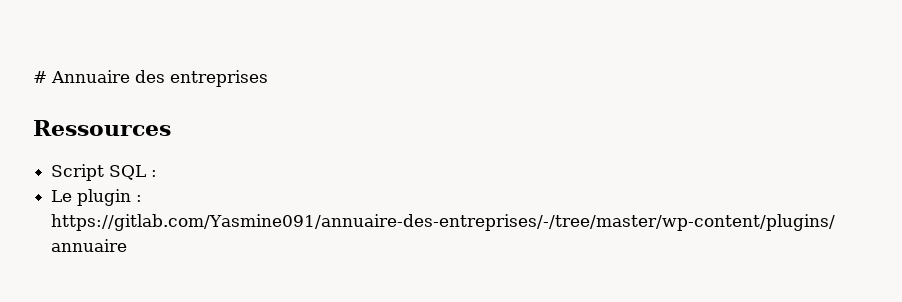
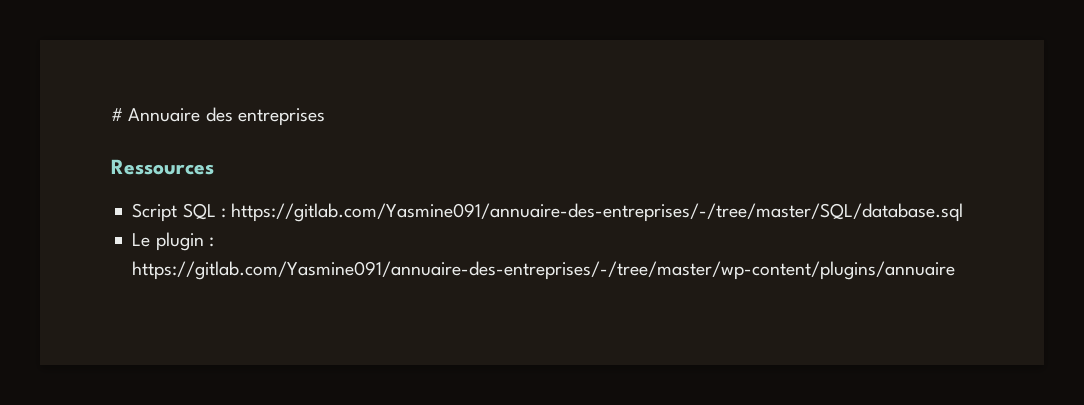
(158, 173) none -> [231,203,964,222] https://gitlab.com/Yasmine091/annuaire-des-entreprises/-/tree/master/SQL/database.sql

